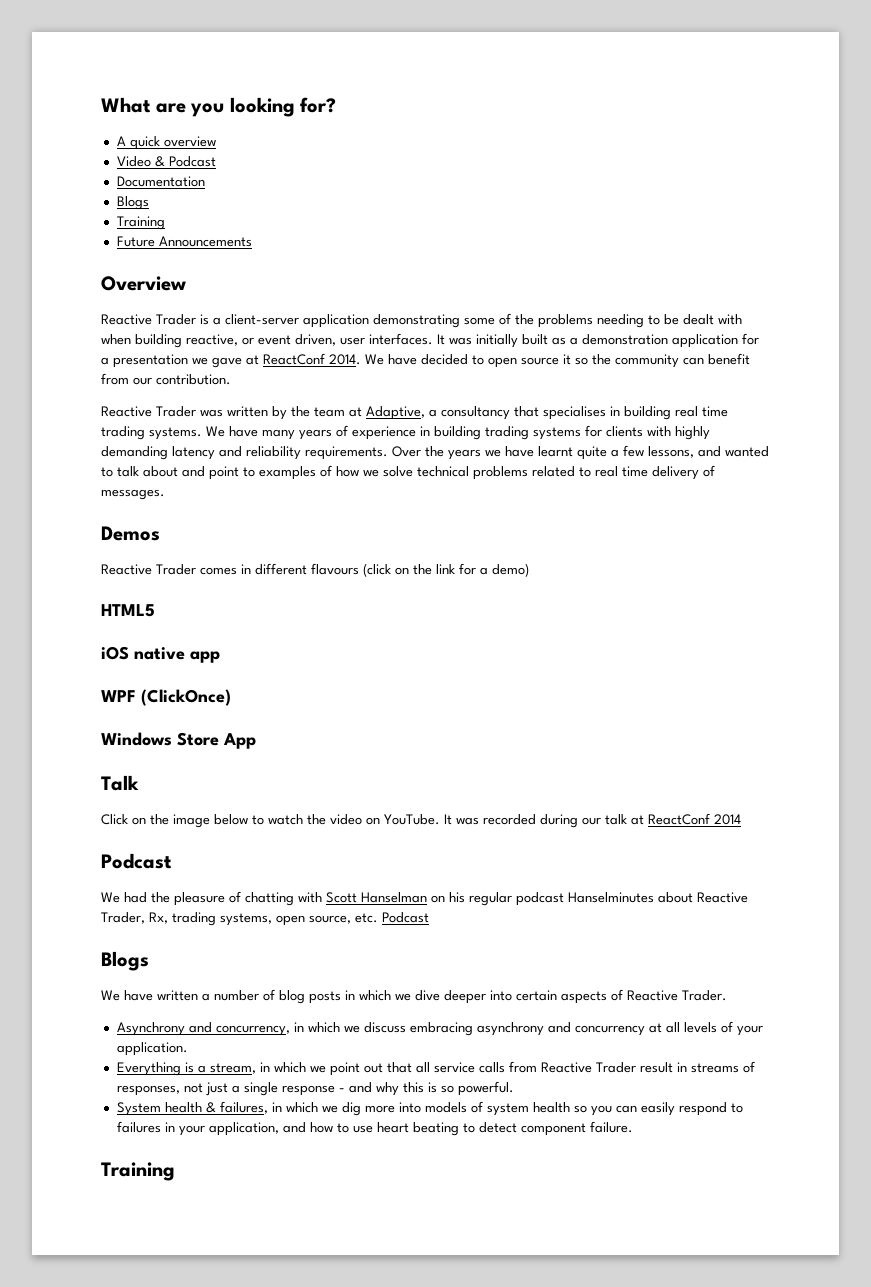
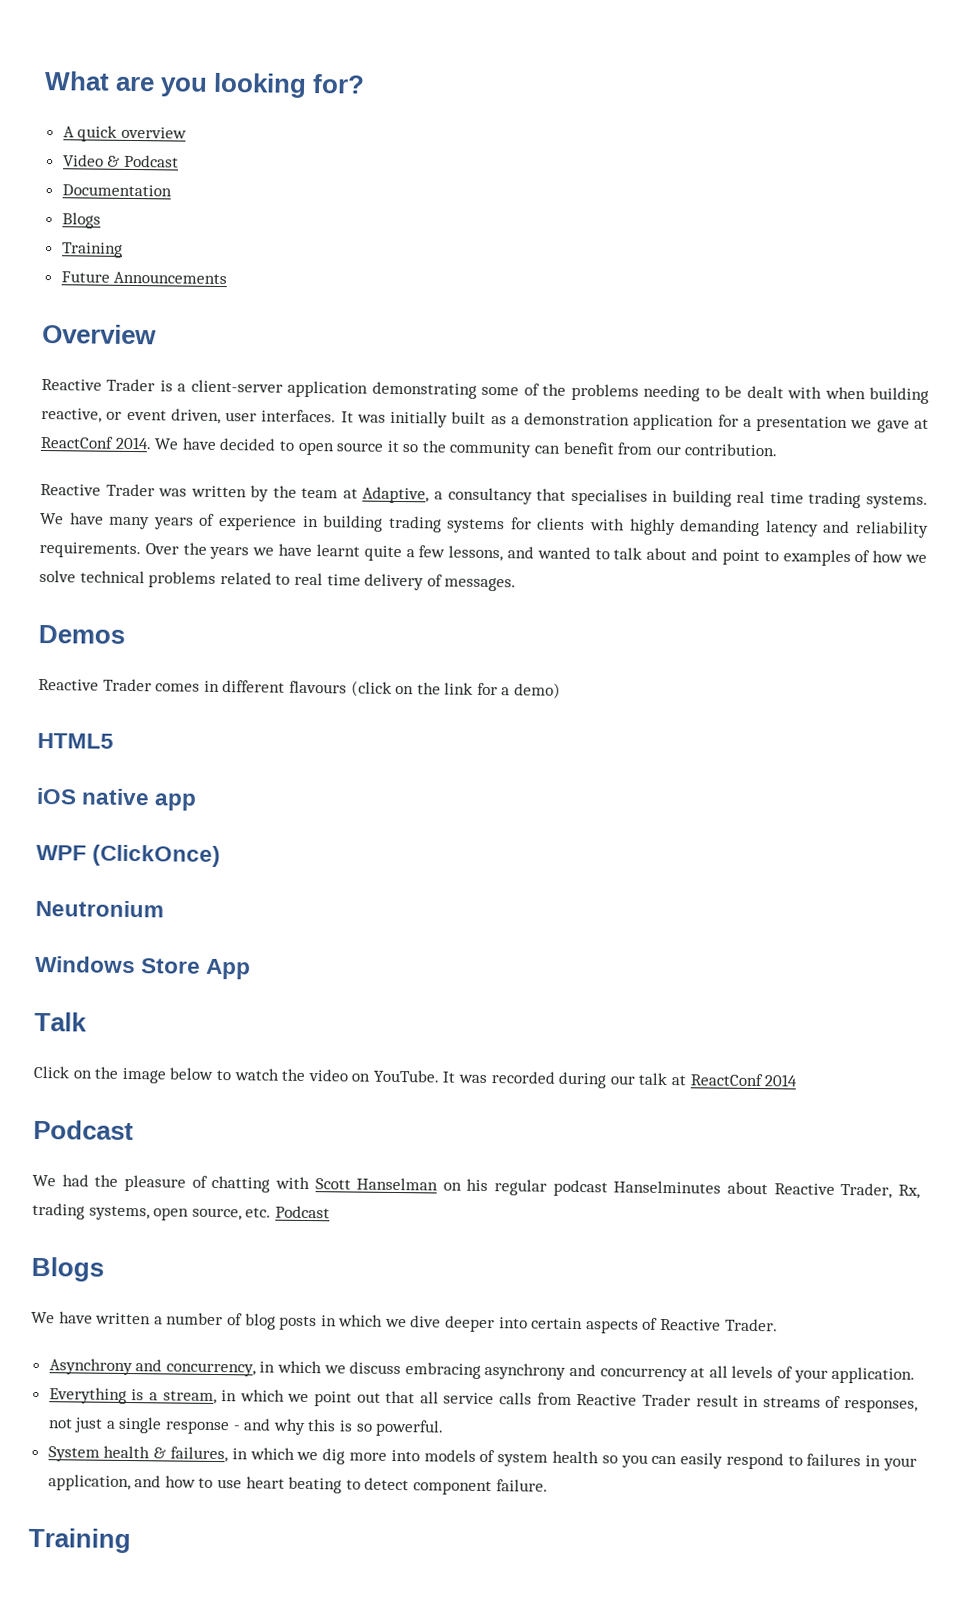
(231, 697) none -> [35,899,164,918] // Neutronium

